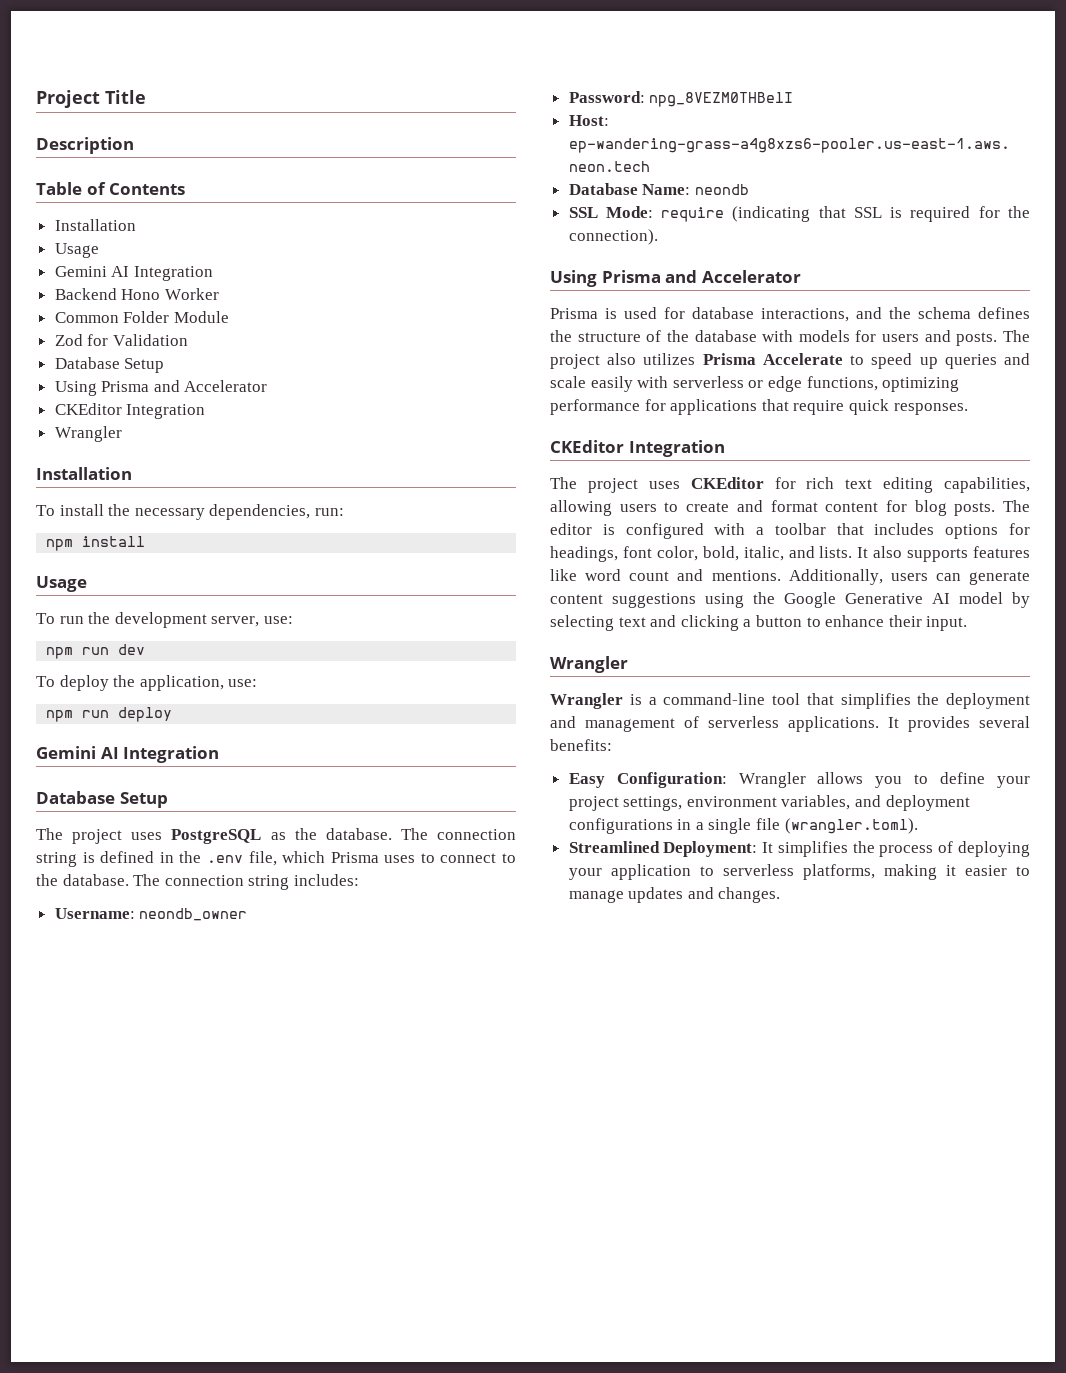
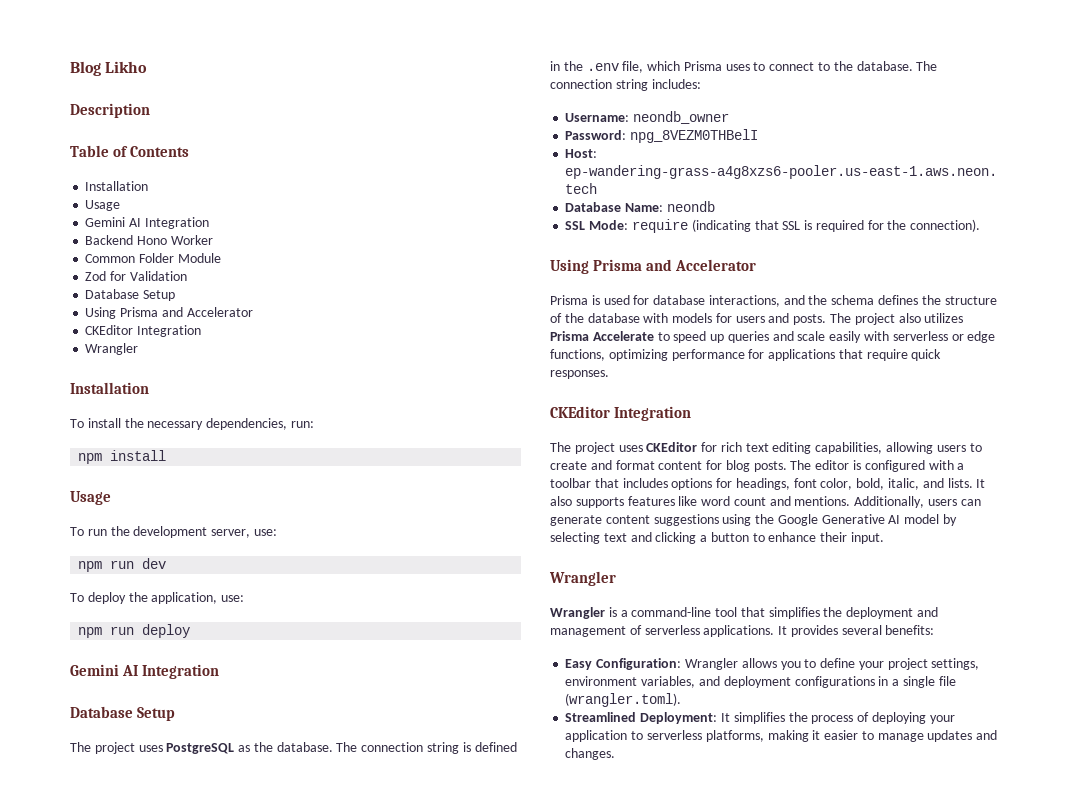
[36,90,146,108] Project Title -> [70,61,148,76] Blog Likho

